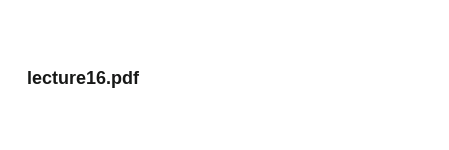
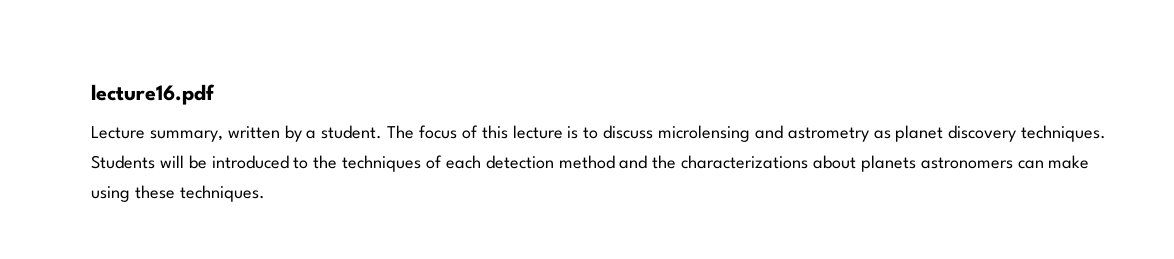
(140, 79) none -> [91,125,1107,142] [91,155,1090,172] [91,185,265,202] // Lecture summary, written by a student. The focus of this lecture is to discuss microlensing and astrometry as planet discovery techniques. Students will be introduced to the techniques of each detection method and the characterizations about planets astronomers can make using these techniques.

